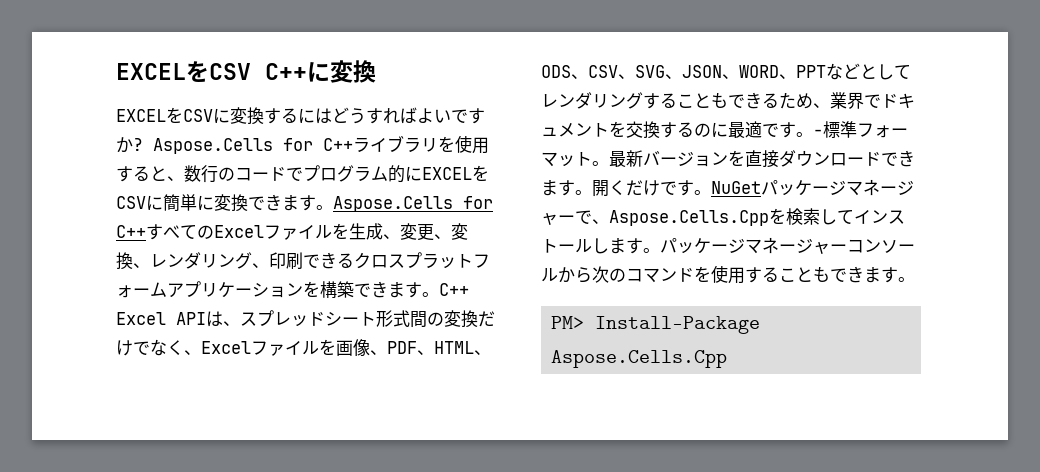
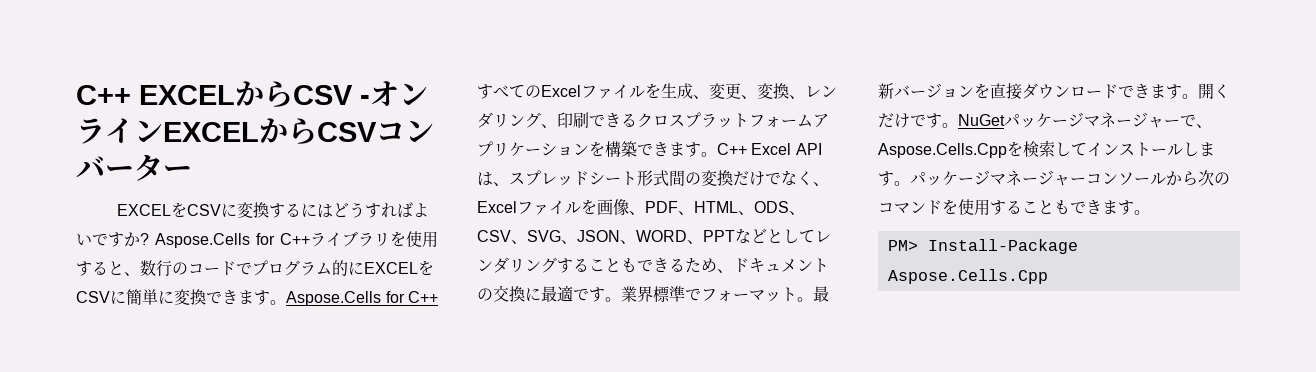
[116,60,376,83] EXCELをCSV C++に変換 -> [76,81,428,108] [76,118,434,145] [76,154,192,181] C++ EXCELからCSV -オンラインEXCELからCSVコンバーター
[830,92,881,109] 業界で -> (733, 271) none
[609,121,711,139] を交換するの -> [477,285,525,302] の交換
[813,121,857,138] -標準 -> [621,286,701,302] 業界標準で

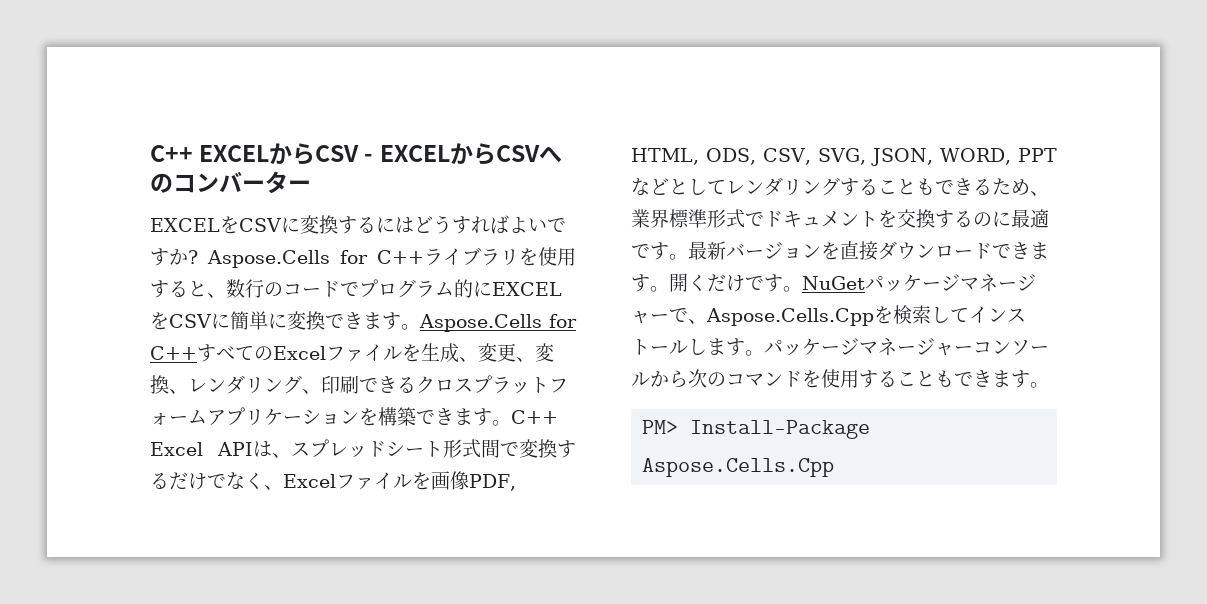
[370,81,428,107] [76,118,377,145] オンラインEXCELからCSV -> [379,143,562,165] [150,173,173,193] EXCELからCSVへの
[685,170,733,186] の変換 -> [500,439,576,458] [150,473,169,489] で変換する
[629,201,805,215] [477,230,703,244] 、PDF、HTML、ODS、CSV、SVG、JSON、WORD、 -> [469,474,516,491] [631,148,1011,166] PDF, HTML, ODS, CSV, SVG, JSON, WORD,
[733,258,829,273] [477,285,797,302] ドキュメントの交換に最適です。業界標準でフォーマット -> [631,209,1049,228] [631,242,669,260] 業界標準形式でドキュメントを交換するのに最適です

